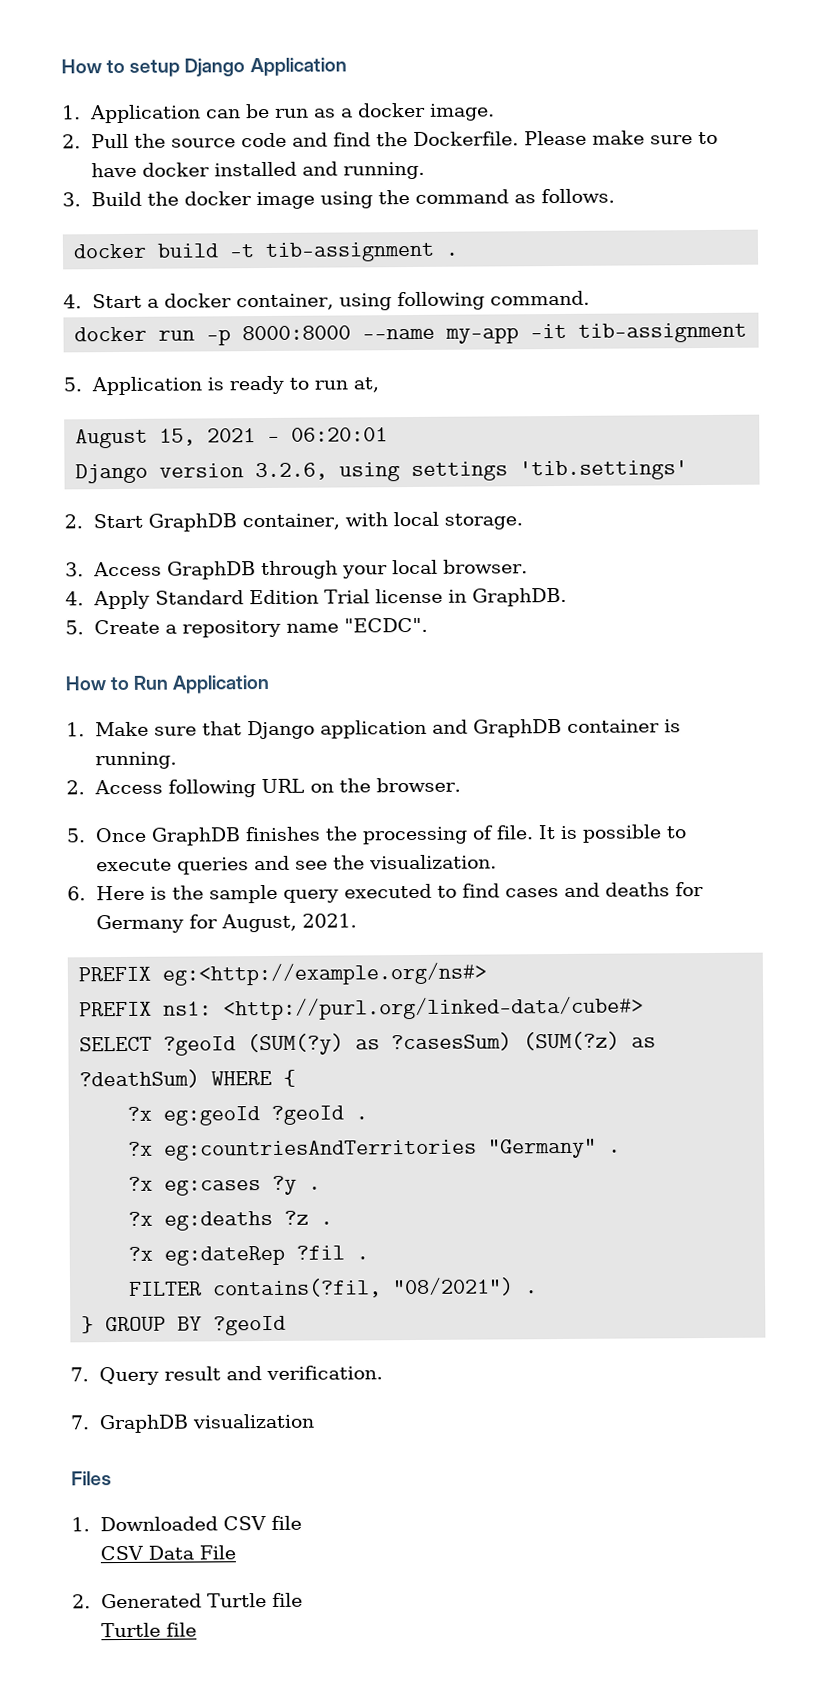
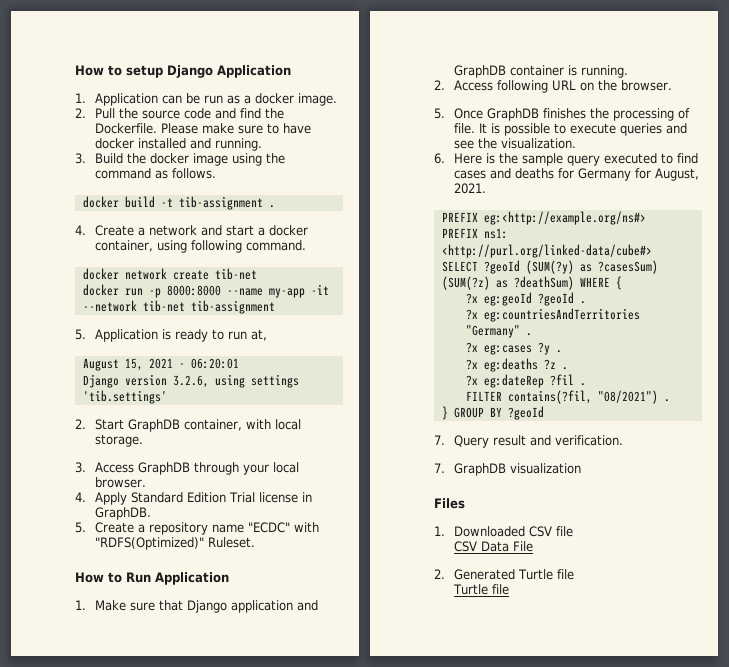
[92,293,143,309] Start -> [94,225,254,236] Create a network and start
(591, 298) none -> [82,268,257,280] // docker network create tib-net
(568, 331) none -> [82,300,185,312] --network tib-net
[344,617,429,633] "ECDC". -> [247,522,319,533] [94,537,255,550] "ECDC" with "RDFS(Optimized)" Ruleset.

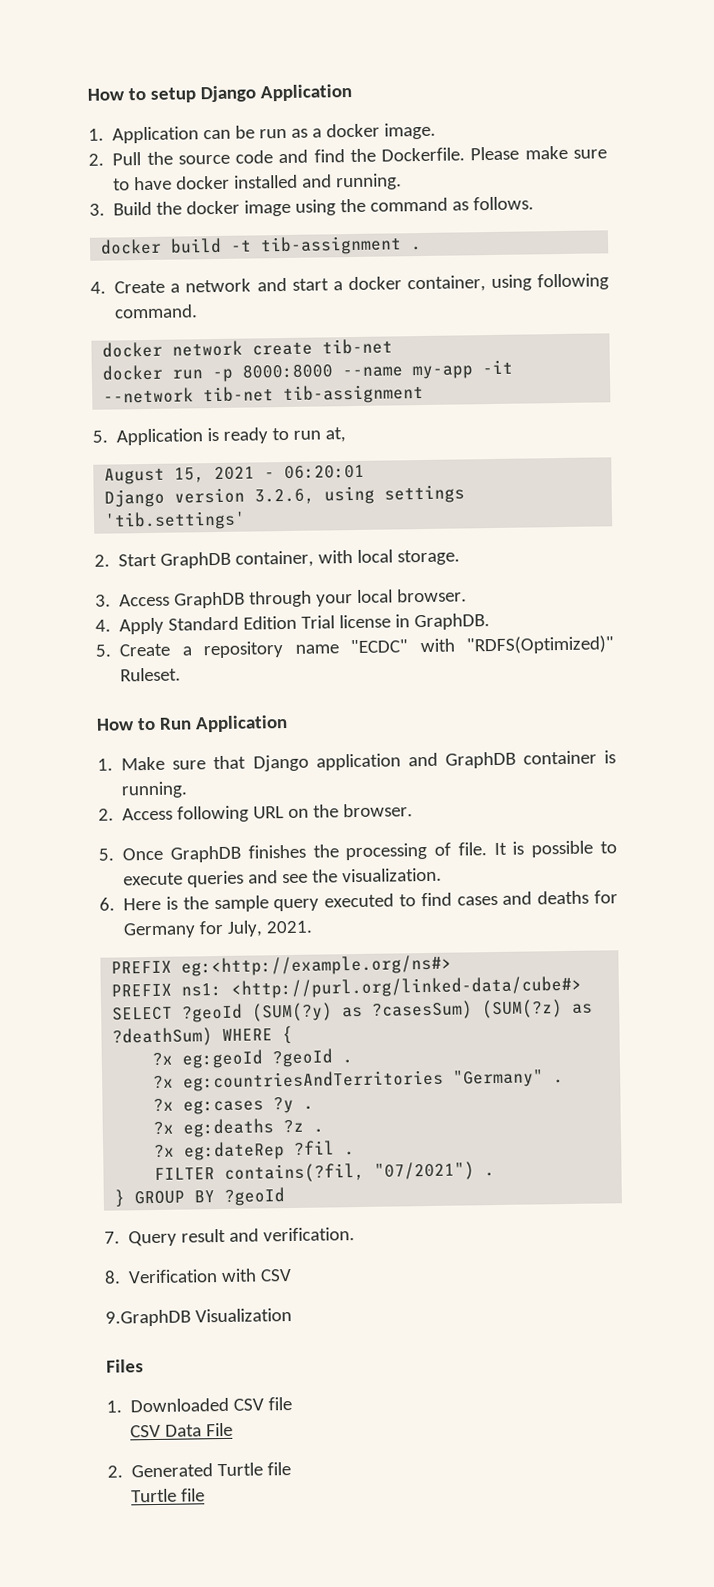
[654,168,699,181] August, -> [227,920,264,937] July,
[597,390,658,404] "08/2021") -> [374,1161,476,1181] "07/2021")
[434,463,581,476] 7. GraphDB visualization -> [104,1268,293,1284] [105,1308,292,1327] 8. Verification with CSV // 9.GraphDB Visualization

